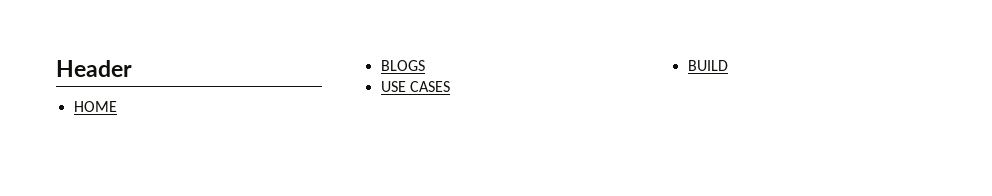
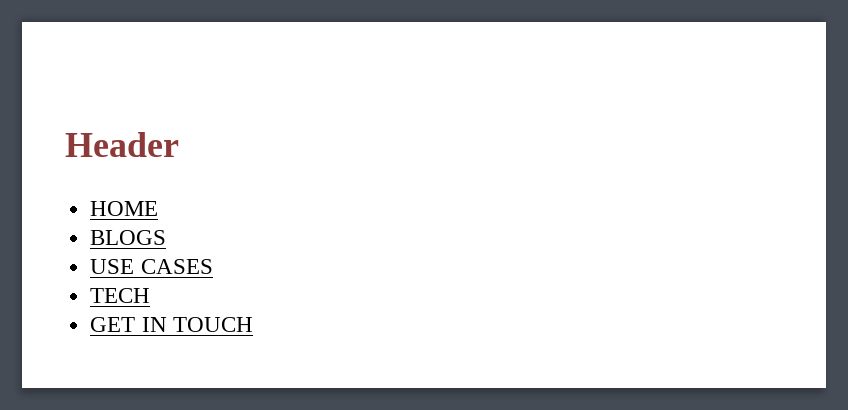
[687,60,728,71] BUILD -> [90,288,151,303] [90,317,253,332] TECH // GET IN TOUCH

